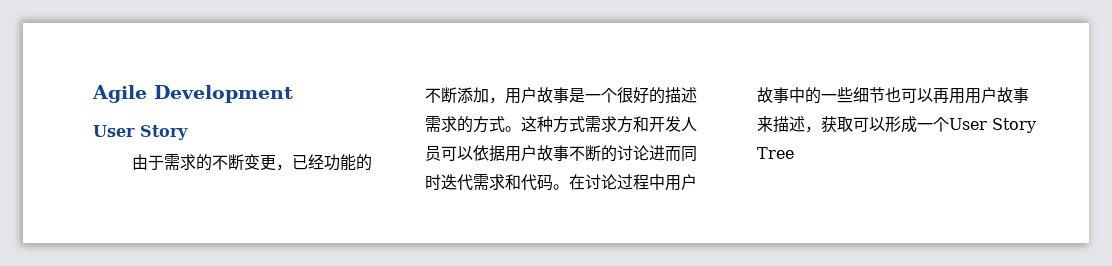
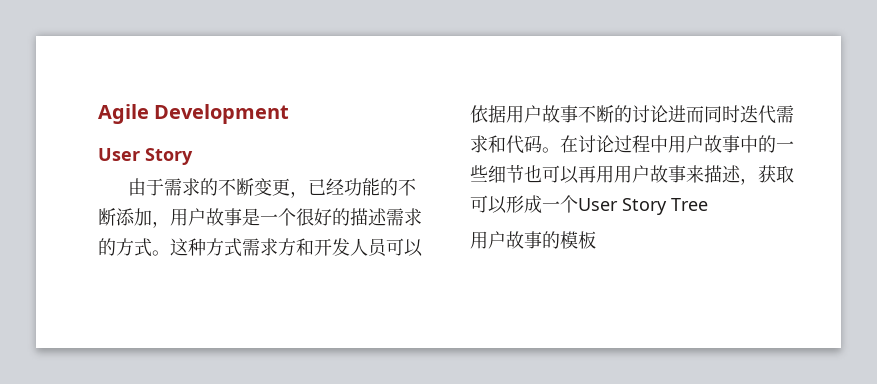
(794, 153) none -> [470,231,596,249] // 用户故事的模板

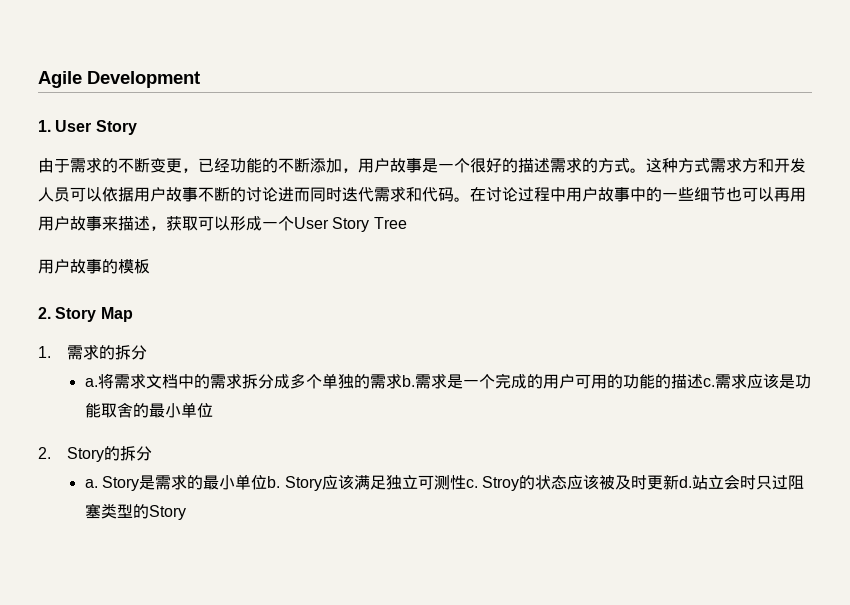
(290, 114) none -> [38,120,51,132] 1.
(596, 240) none -> [38,307,133,322] [38,344,148,360] [84,373,811,389] [84,402,213,418] [38,446,153,462] [84,474,804,491] [84,503,186,520] // 2. Story Map // 1.需求的拆分 // a.将需求文档中的需求拆分成多个单独的需求b.需求是一个完成的用户可用的功能的描述c.需求应该是功能取舍的最小单位 // 2. Story的拆分 // a. Story是需求的最小单位b. Story应该满足独立可测性c. Stroy的状态应该被及时更新d.站立会时只过阻塞类型的Story

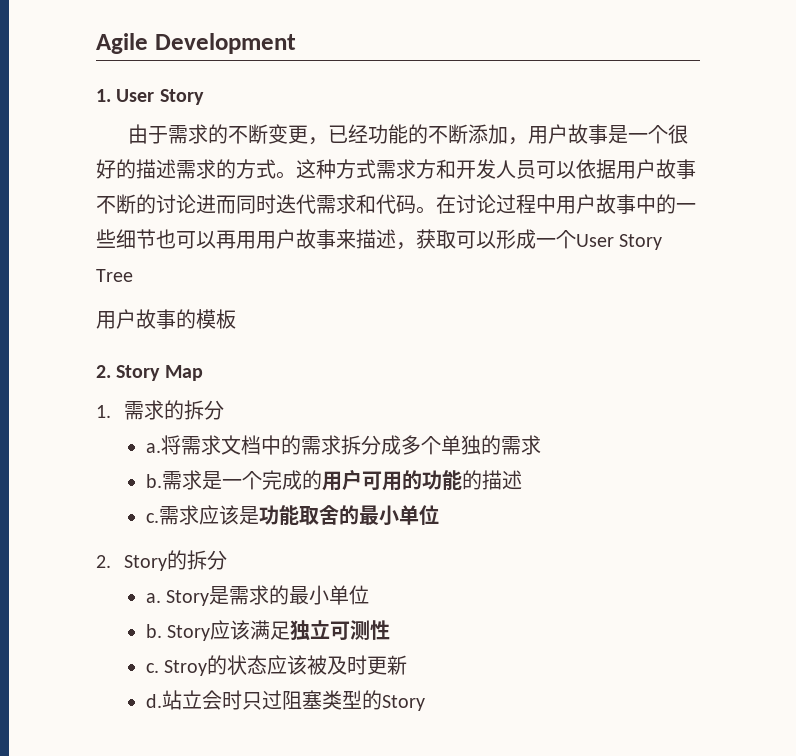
(402, 381) none -> (541, 445) //
(703, 381) none -> (522, 480) //
(268, 482) none -> (370, 595) //
(466, 482) none -> (391, 630) //
(679, 482) none -> (408, 665) //

